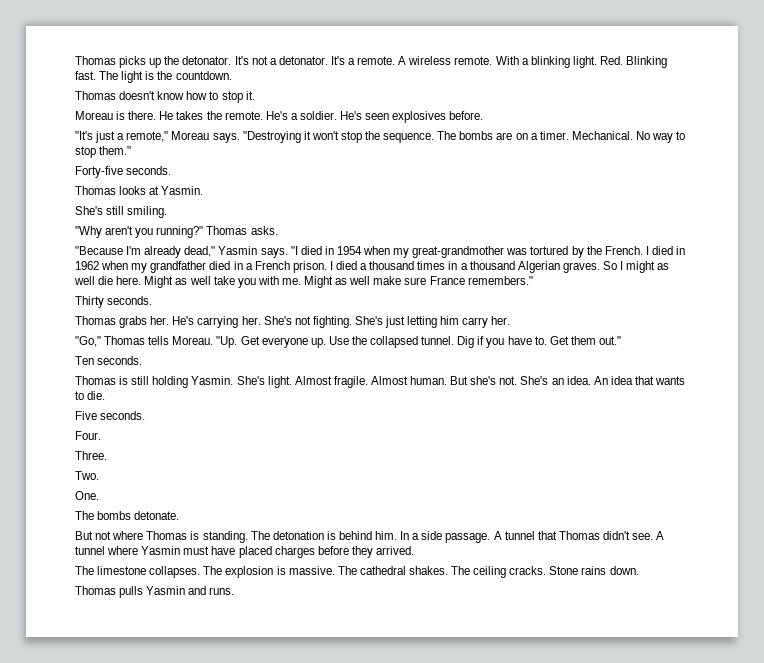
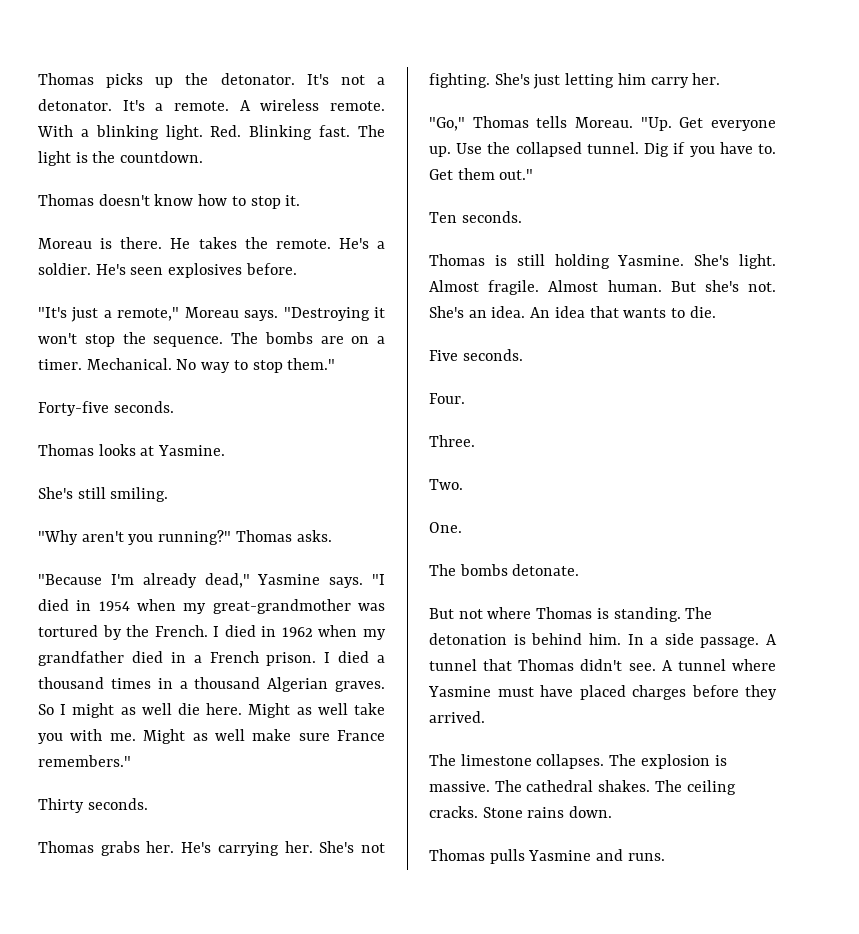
[161,186,204,195] Yasmin. -> [158,445,226,456] Yasmine.
[218,246,258,255] Yasmin -> [257,574,321,585] Yasmine
[191,376,234,385] Yasmin. -> [617,255,685,266] Yasmine.
[141,546,181,555] Yasmin -> [428,686,491,697] Yasmine
[146,586,186,595] Yasmin -> [528,850,592,861] Yasmine

